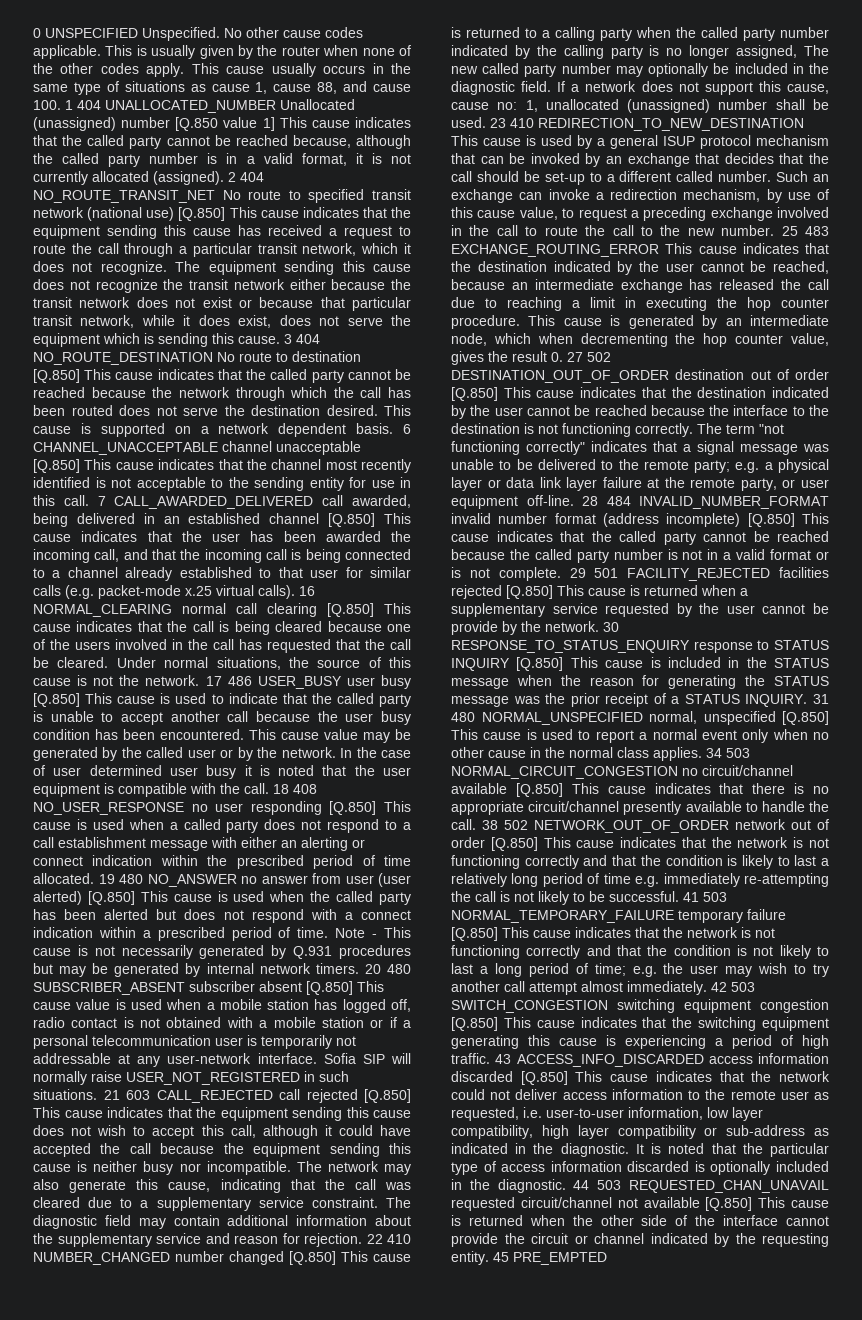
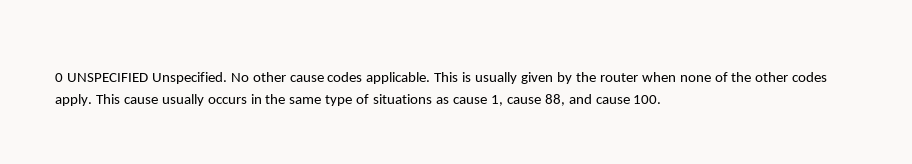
[65,99,355,113] [33,117,411,131] [33,135,411,149] [33,153,411,167] [33,171,264,185] [33,189,411,203] [33,207,411,221] [33,225,411,239] [33,243,411,257] [33,261,411,275] [33,279,411,293] [33,297,411,311] [33,315,412,328] [33,333,320,347] [33,351,361,365] [33,369,412,383] [33,387,411,401] [33,405,411,416] [33,423,411,437] [33,441,361,455] [33,459,411,473] [33,477,411,491] [33,495,411,509] [33,513,411,527] [33,531,411,542] [33,549,411,563] [33,567,412,581] [33,585,315,599] [33,603,411,617] [33,621,412,635] [33,639,411,653] [33,657,411,670] [33,675,411,689] [33,693,411,707] [33,711,412,725] [33,729,411,743] [33,747,412,761] [33,765,412,779] [33,783,317,797] [33,801,411,815] [33,819,412,833] [33,837,365,851] [33,855,411,869] [33,873,411,887] [33,891,412,905] [33,909,411,923] [33,927,412,941] [33,945,411,959] [33,963,411,977] [33,981,384,995] [33,999,412,1013] [33,1017,412,1028] [33,1035,356,1049] [33,1053,412,1067] [33,1071,349,1085] [33,1089,411,1103] [33,1107,411,1121] [33,1125,411,1139] [33,1143,411,1157] [33,1161,411,1175] [33,1179,411,1193] [33,1197,411,1211] [33,1215,411,1229] [33,1233,411,1247] [33,1251,411,1265] [451,27,829,41] [451,45,829,59] [451,63,829,77] [451,81,829,95] [451,99,829,113] [451,117,804,131] [451,135,829,149] [451,153,829,167] [451,171,829,185] [451,189,829,203] [451,207,829,221] [451,225,829,236] [451,243,829,257] [451,261,829,275] [451,279,829,293] [451,297,829,311] [451,315,829,329] [451,333,829,347] [451,351,611,365] [451,369,829,383] [451,387,829,401] [451,405,829,419] [451,423,784,437] [451,441,829,455] [451,459,829,473] [451,477,829,491] [451,495,829,509] [451,513,829,527] [451,531,829,545] [451,549,830,563] [451,567,829,581] [451,585,748,599] [451,603,829,617] [451,621,619,635] [451,640,829,653] [451,657,829,671] [451,675,829,689] [451,693,829,707] [451,711,829,725] [451,729,829,743] [451,747,750,761] [451,765,793,779] [451,783,829,797] [451,801,829,815] [451,819,829,833] [451,837,829,851] [451,855,829,869] [451,873,829,887] [451,891,727,905] [451,909,786,923] [451,927,775,941] [451,945,829,959] [451,963,829,977] [451,981,755,995] [451,999,829,1013] [451,1017,829,1031] [451,1035,829,1049] [451,1053,829,1067] [451,1071,830,1085] [451,1089,829,1100] [451,1107,763,1121] [451,1125,829,1139] [451,1143,829,1157] [451,1161,829,1175] [451,1179,829,1193] [451,1197,829,1211] [451,1215,829,1226] [451,1233,829,1247] [451,1251,607,1265] 1 404 UNALLOCATED_NUMBER Unallocated (unassigned) number [Q.850 value 1] This cause indicates that the called party cannot be reached because, although the called party number is in a valid format, it is not currently allocated (assigned). 2 404 NO_ROUTE_TRANSIT_NET No route to specified transit network (national use) [Q.850] This cause indicates that the equipment sending this cause has received a request to route the call through a particular transit network, which it does not recognize. The equipment sending this cause does not recognize the transit network either because the transit network does not exist or because that particular transit network, while it does exist, does not serve the equipment which is sending this cause. 3 404 NO_ROUTE_DESTINATION No route to destination [Q.850] This cause indicates that the called party cannot be reached because the network through which the call has been routed does not serve the destination desired. This cause is supported on a network dependent basis. 6 CHANNEL_UNACCEPTABLE channel unacceptable [Q.850] This cause indicates that the channel most recently identified is not acceptable to the sending entity for use in this call. 7 CALL_AWARDED_DELIVERED call awarded, being delivered in an established channel [Q.850] This cause indicates that the user has been awarded the incoming call, and that the incoming call is being connected to a channel already established to that user for similar calls (e.g. packet-mode x.25 virtual calls). 16 NORMAL_CLEARING normal call clearing [Q.850] This cause indicates that the call is being cleared because one of the users involved in the call has requested that the call be cleared. Under normal situations, the source of this cause is not the network. 17 486 USER_BUSY user busy [Q.850] This cause is used to indicate that the called party is unable to accept another call because the user busy condition has been encountered. This cause value may be generated by the called user or by the network. In the case of user determined user busy it is noted that the user equipment is compatible with the call. 18 408 NO_USER_RESPONSE no user responding [Q.850] This cause is used when a called party does not respond to a call establishment message with either an alerting or connect indication within the prescribed period of time allocated. 19 480 NO_ANSWER no answer from user (user alerted) [Q.850] This cause is used when the called party has been alerted but does not respond with a connect indication within a prescribed period of time. Note - This cause is not necessarily generated by Q.931 procedures but may be generated by internal network timers. 20 480 SUBSCRIBER_ABSENT subscriber absent [Q.850] This cause value is used when a mobile station has logged off, radio contact is not obtained with a mobile station or if a personal telecommunication user is temporarily not addressable at any user-network interface. Sofia SIP will normally raise USER_NOT_REGISTERED in such situations. 21 603 CALL_REJECTED call rejected [Q.850] This cause indicates that the equipment sending this cause does not wish to accept this call, although it could have accepted the call because the equipment sending this cause is neither busy nor incompatible. The network may also generate this cause, indicating that the call was cleared due to a supplementary service constraint. The diagnostic field may contain additional information about the supplementary service and reason for rejection. 22 410 NUMBER_CHANGED number changed [Q.850] This cause is returned to a calling party when the called party number indicated by the calling party is no longer assigned, The new called party number may optionally be included in the diagnostic field. If a network does not support this cause, cause no: 1, unallocated (unassigned) number shall be used. 23 410 REDIRECTION_TO_NEW_DESTINATION This cause is used by a general ISUP protocol mechanism that can be invoked by an exchange that decides that the call should be set-up to a different called number. Such an exchange can invoke a redirection mechanism, by use of this cause value, to request a preceding exchange involved in the call to route the call to the new number. 25 483 EXCHANGE_ROUTING_ERROR This cause indicates that the destination indicated by the user cannot be reached, because an intermediate exchange has released the call due to reaching a limit in executing the hop counter procedure. This cause is generated by an intermediate node, which when decrementing the hop counter value, gives the result 0. 27 502 DESTINATION_OUT_OF_ORDER destination out of order [Q.850] This cause indicates that the destination indicated by the user cannot be reached because the interface to the destination is not functioning correctly. The term "not functioning correctly" indicates that a signal message was unable to be delivered to the remote party; e.g. a physical layer or data link layer failure at the remote party, or user equipment off-line. 28 484 INVALID_NUMBER_FORMAT invalid number format (address incomplete) [Q.850] This cause indicates that the called party cannot be reached because the called party number is not in a valid format or is not complete. 29 501 FACILITY_REJECTED facilities rejected [Q.850] This cause is returned when a supplementary service requested by the user cannot be provide by the network. 30 RESPONSE_TO_STATUS_ENQUIRY response to STATUS INQUIRY [Q.850] This cause is included in the STATUS message when the reason for generating the STATUS message was the prior receipt of a STATUS INQUIRY. 31 480 NORMAL_UNSPECIFIED normal, unspecified [Q.850] This cause is used to report a normal event only when no other cause in the normal class applies. 34 503 NORMAL_CIRCUIT_CONGESTION no circuit/channel available [Q.850] This cause indicates that there is no appropriate circuit/channel presently available to handle the call. 38 502 NETWORK_OUT_OF_ORDER network out of order [Q.850] This cause indicates that the network is not functioning correctly and that the condition is likely to last a relatively long period of time e.g. immediately re-attempting the call is not likely to be successful. 41 503 NORMAL_TEMPORARY_FAILURE temporary failure [Q.850] This cause indicates that the network is not functioning correctly and that the condition is not likely to last a long period of time; e.g. the user may wish to try another call attempt almost immediately. 42 503 SWITCH_CONGESTION switching equipment congestion [Q.850] This cause indicates that the switching equipment generating this cause is experiencing a period of high traffic. 43 ACCESS_INFO_DISCARDED access information discarded [Q.850] This cause indicates that the network could not deliver access information to the remote user as requested, i.e. user-to-user information, low layer compatibility, high layer compatibility or sub-address as indicated in the diagnostic. It is noted that the particular type of access information discarded is optionally included in the diagnostic. 44 503 REQUESTED_CHAN_UNAVAIL requested circuit/channel not available [Q.850] This cause is returned when the other side of the interface cannot provide the circuit or channel indicated by the requesting entity. 45 PRE_EMPTED -> (662, 99) none

